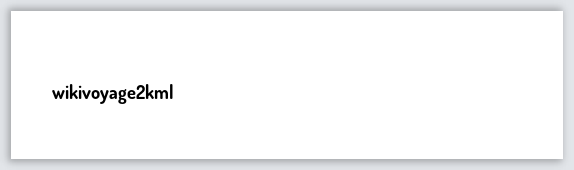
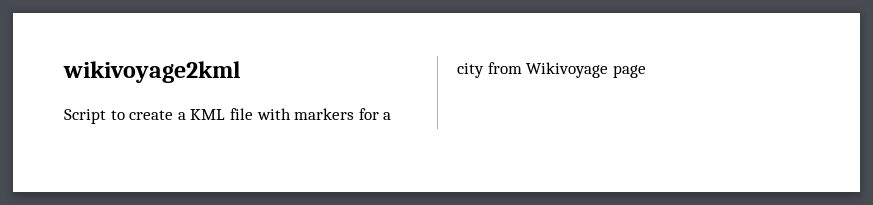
(174, 94) none -> [64,108,392,124] [457,62,646,78] // Script to create a KML file with markers for a city from Wikivoyage page

